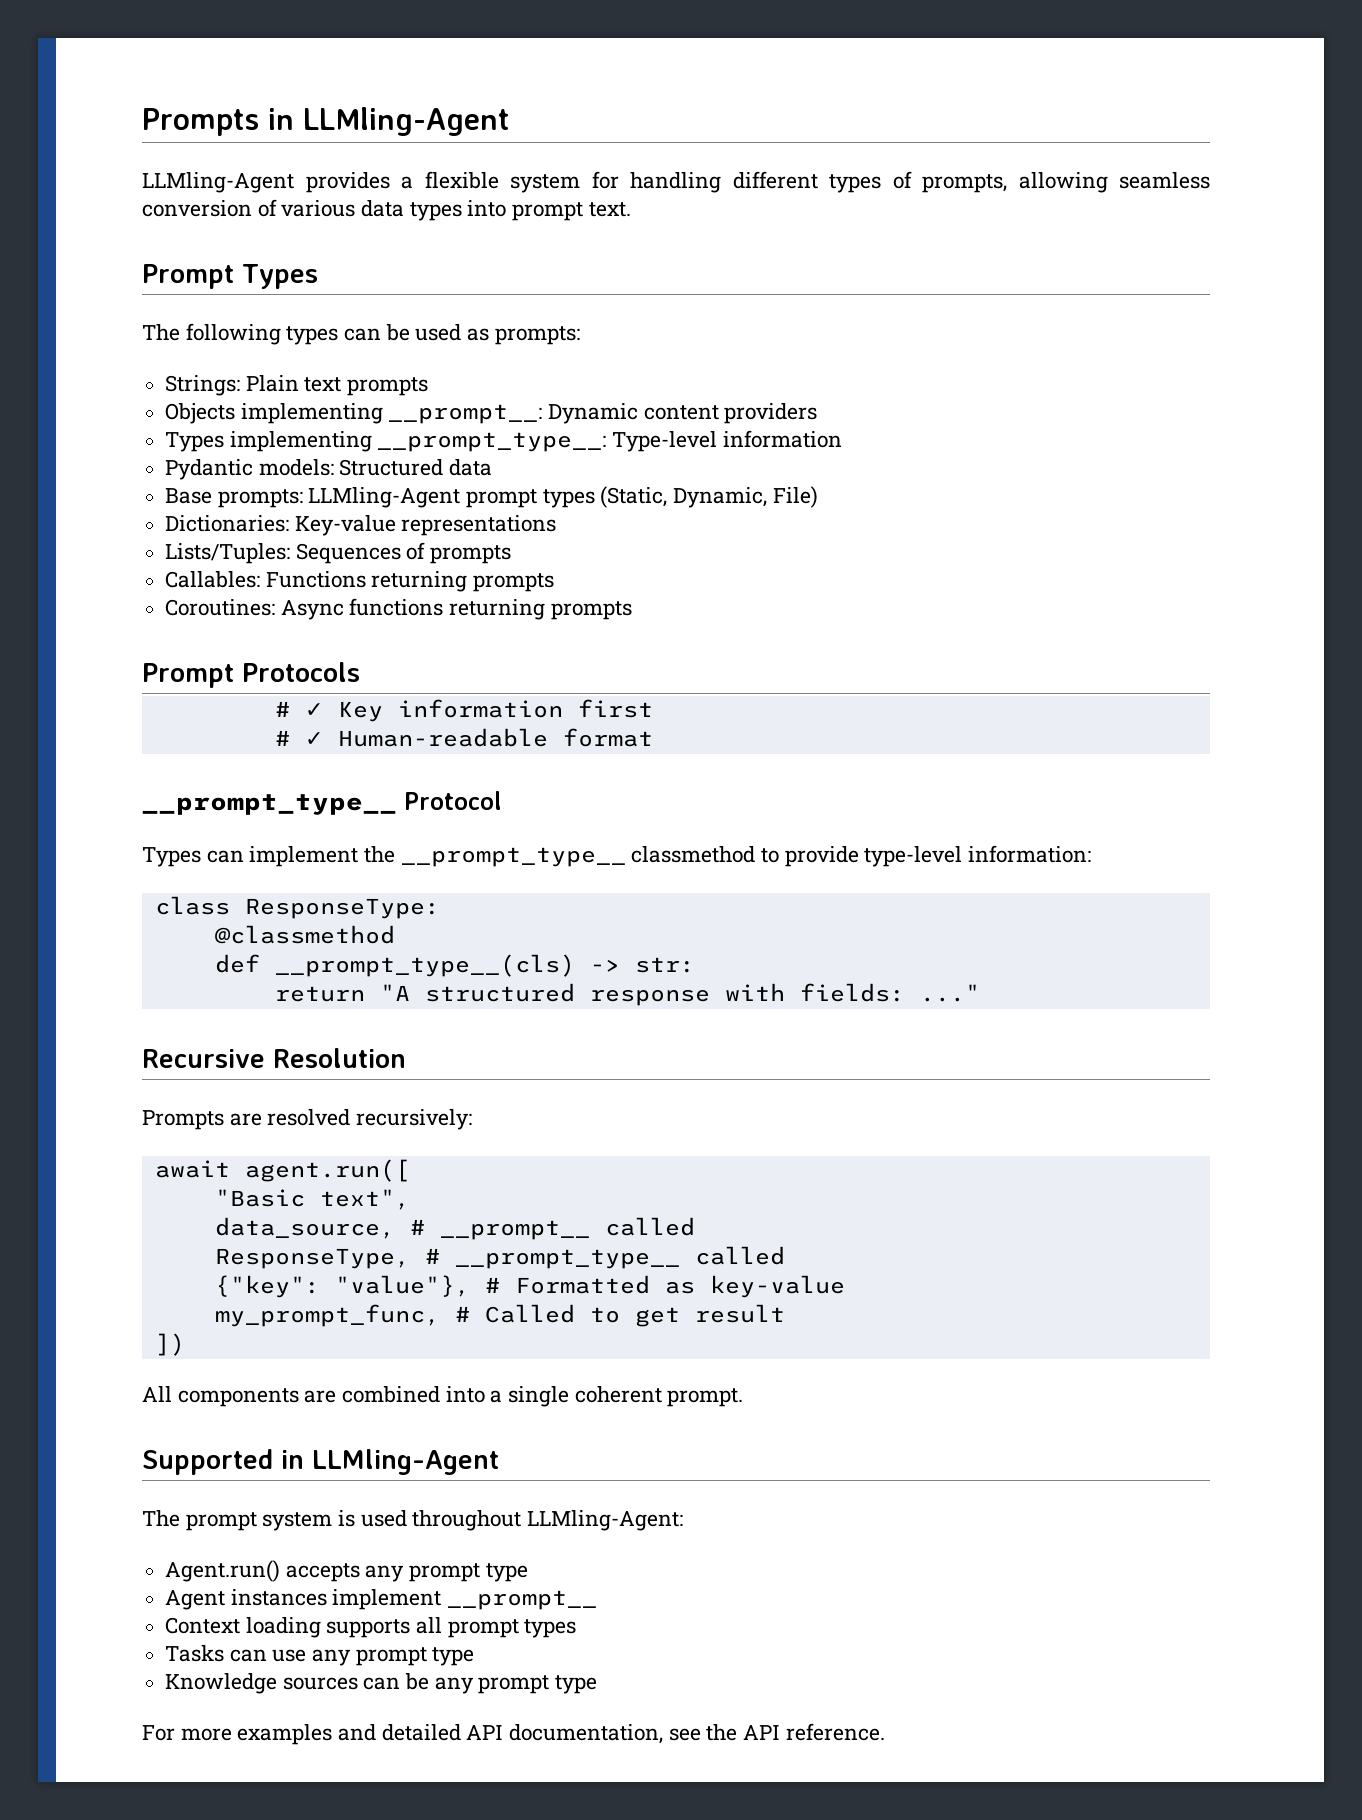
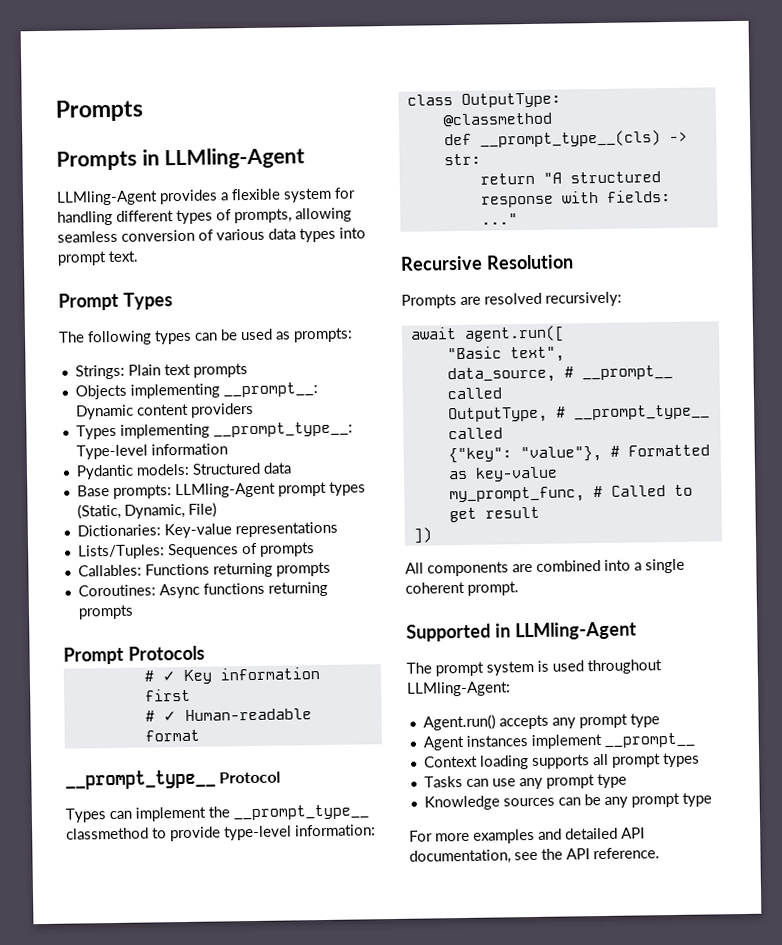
[142,108,259,136] Prompts -> [55,99,143,122] [56,150,137,171] Prompts // Prompts
[244,898,440,919] ResponseType: -> [460,92,561,108] OutputType:
[214,1248,410,1269] ResponseType, -> [447,406,548,424] OutputType,

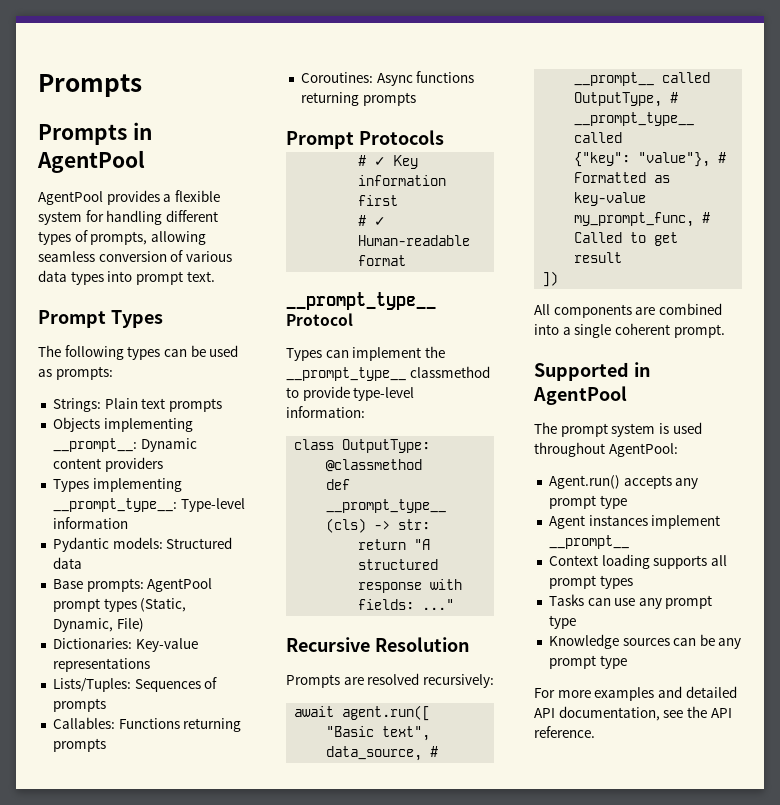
[164,147,306,170] [56,190,158,206] LLMling-Agent // LLMling-Agent -> [37,150,145,173] [38,191,103,205] AgentPool // AgentPool
[174,482,276,499] LLMling-Agent -> [147,578,213,592] AgentPool
[514,621,637,641] LLMling-Agent -> [533,386,627,405] AgentPool
[407,681,511,697] LLMling-Agent: -> [608,443,678,457] AgentPool:

